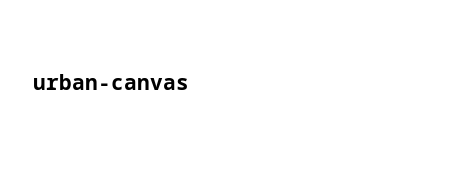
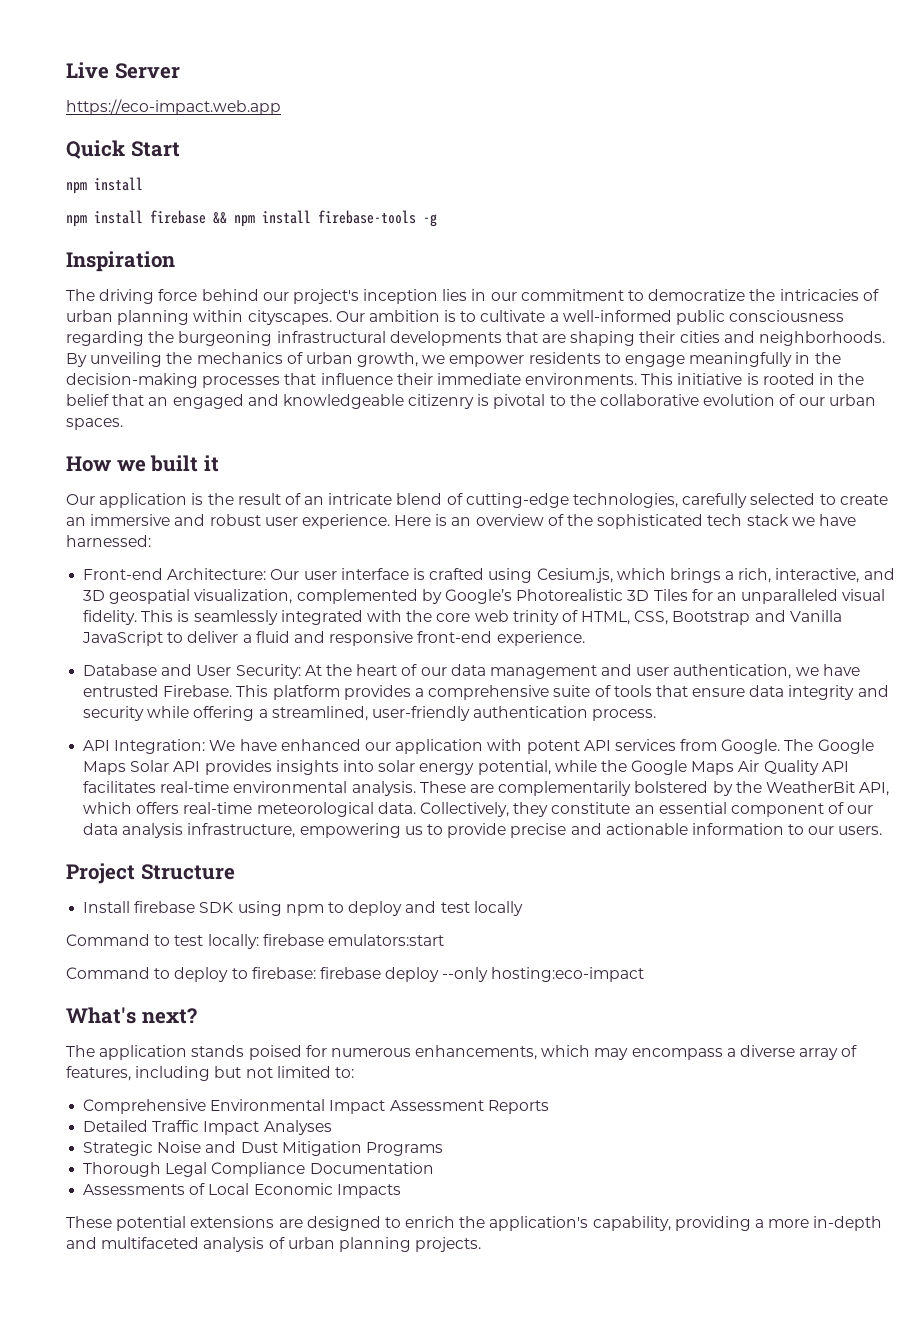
[33,74,189,90] urban-canvas -> [66,62,180,79] [66,99,281,115] [66,140,180,159] [66,177,143,194] [66,210,437,227] [66,251,175,272] [66,289,879,304] [66,310,845,325] [66,331,886,346] [66,352,841,367] [66,373,865,388] [66,394,876,409] [66,418,123,430] [66,455,219,472] [66,493,888,508] [66,514,856,529] [66,535,151,547] [83,568,895,583] [83,589,886,604] [83,610,842,625] [82,631,585,646] [83,664,860,679] [83,685,889,700] [83,706,657,721] [83,739,874,754] [83,760,849,775] [83,781,890,796] [83,802,874,817] [83,823,883,838] [66,863,235,884] [83,901,523,916] [66,934,444,949] [66,967,645,982] [66,1007,197,1024] [66,1045,858,1060] [66,1066,354,1081] [83,1099,549,1114] [83,1120,332,1135] [83,1141,443,1156] [83,1162,434,1177] [83,1183,401,1198] [66,1216,883,1231] [66,1237,482,1252] Live Server // https://eco-impact.web.app // Quick Start // npm install // npm install firebase && npm install firebase-tools -g // Inspiration // The driving force behind our project's inception lies in our commitment to democratize the intricacies of urban planning within cityscapes. Our ambition is to cultivate a well-informed public consciousness regarding the burgeoning infrastructural developments that are shaping their cities and neighborhoods. By unveiling the mechanics of urban growth, we empower residents to engage meaningfully in the decision-making processes that influence their immediate environments. This initiative is rooted in the belief that an engaged and knowledgeable citizenry is pivotal to the collaborative evolution of our urban spaces. // How we built it // Our application is the result of an intricate blend of cutting-edge technologies, carefully selected to create an immersive and robust user experience. Here is an overview of the sophisticated tech stack we have harnessed: // Front-end Architecture: Our user interface is crafted using Cesium.js, which brings a rich, interactive, and 3D geospatial visualization, complemented by Google’s Photorealistic 3D Tiles for an unparalleled visual fidelity. This is seamlessly integrated with the core web trinity of HTML, CSS, Bootstrap and Vanilla JavaScript to deliver a fluid and responsive front-end experience. // Database and User Security: At the heart of our data management and user authentication, we have entrusted Firebase. This platform provides a comprehensive suite of tools that ensure data integrity and security while offering a streamlined, user-friendly authentication process. // API Integration: We have enhanced our application with potent API services from Google. The Google Maps Solar API provides insights into solar energy potential, while the Google Maps Air Quality API facilitates real-time environmental analysis. These are complementarily bolstered by the WeatherBit API, which offers real-time meteorological data. Collectively, they constitute an essential component of our data analysis infrastructure, empowering us to provide precise and actionable information to our users. // Project Structure // Install firebase SDK using npm to deploy and test locally // Command to test locally: firebase emulators:start // Command to deploy to firebase: firebase deploy --only hosting:eco-impact // What's next? // The application stands poised for numerous enhancements, which may encompass a diverse array of features, including but not limited to: // Comprehensive Environmental Impact Assessment Reports // Detailed Traffic Impact Analyses // Strategic Noise and Dust Mitigation Programs // Thorough Legal Compliance Documentation // Assessments of Local Economic Impacts // These potential extensions are designed to enrich the application's capability, providing a more in-depth and multifaceted analysis of urban planning projects.

